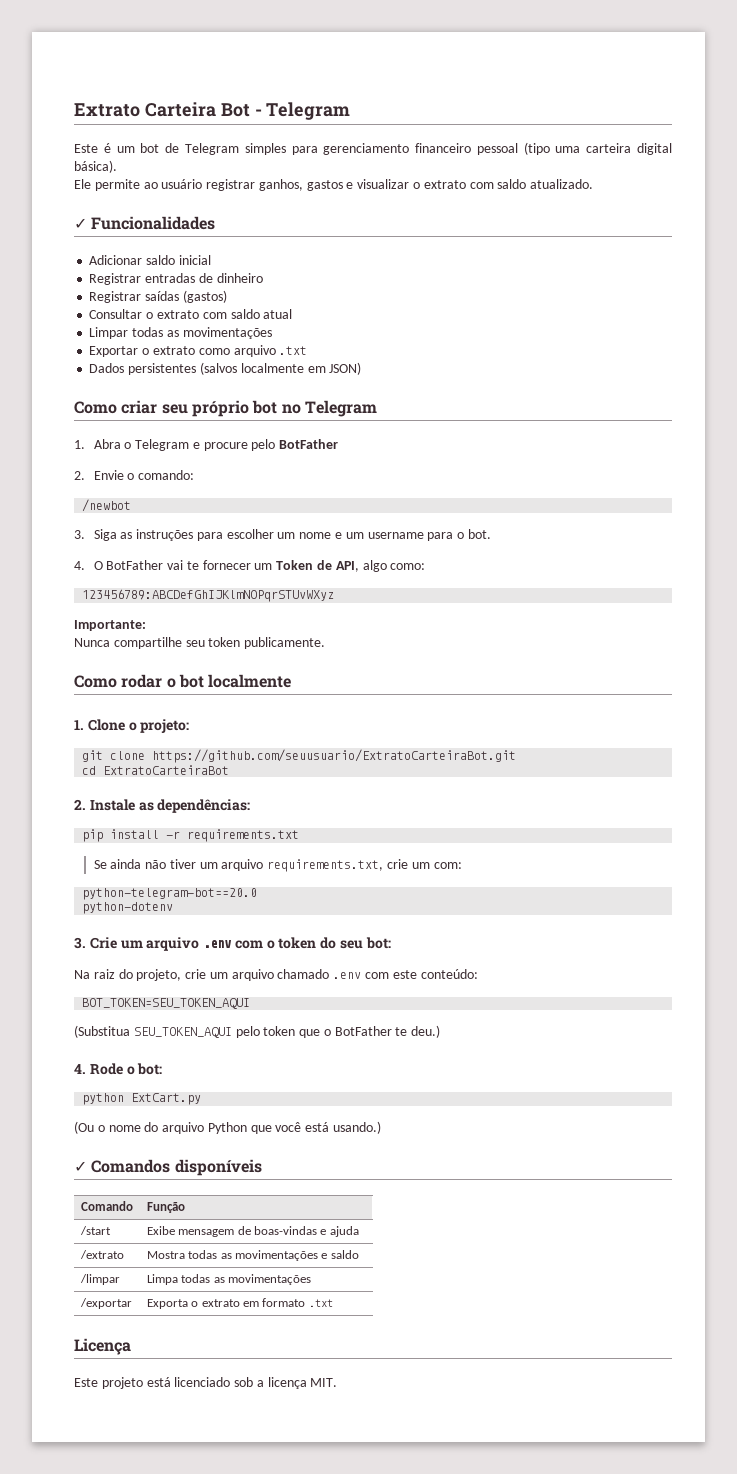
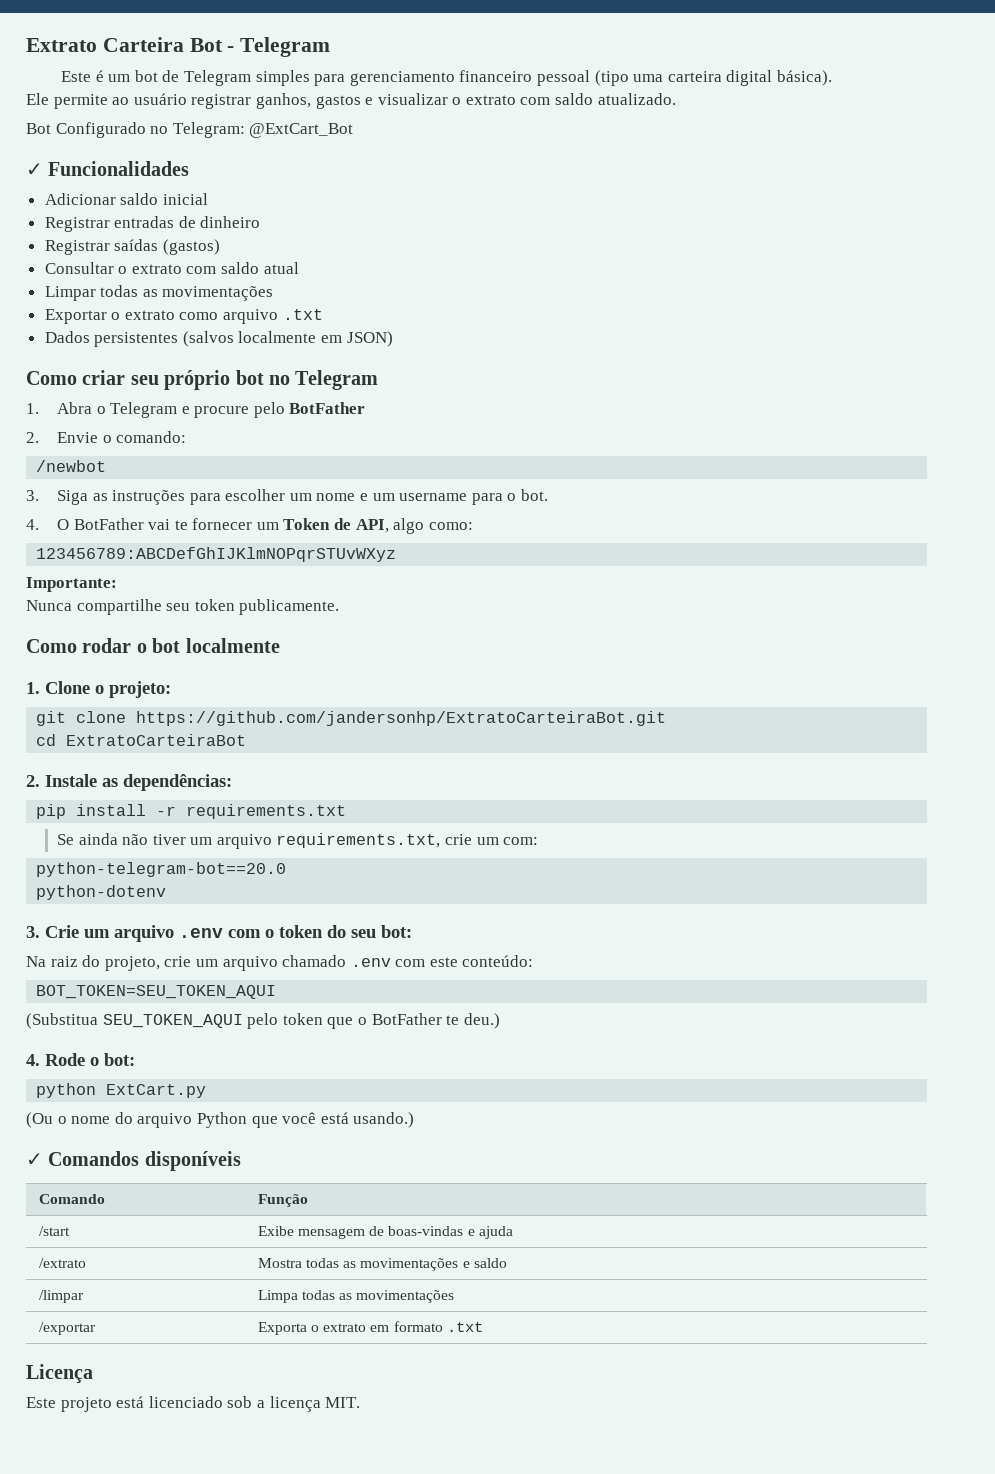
(594, 184) none -> [26,122,354,138] // Bot Configurado no Telegram: @ExtCart_Bot
[152,749,517,763] https://github.com/seuusuario/ExtratoCarteiraBot.git -> [136,711,667,726] https://github.com/jandersonhp/ExtratoCarteiraBot.git

